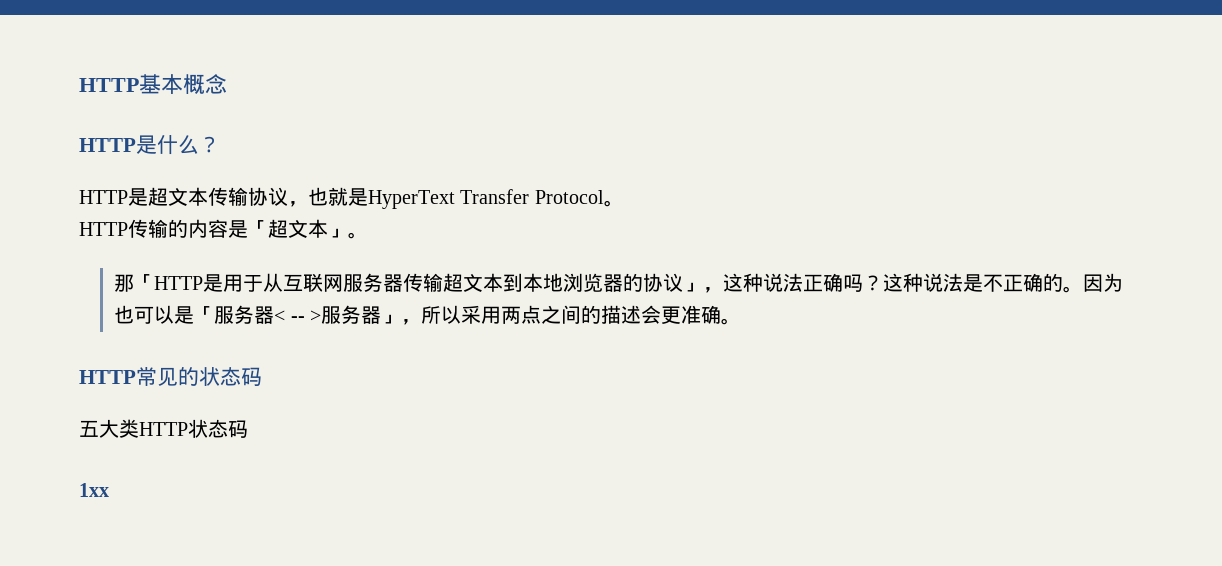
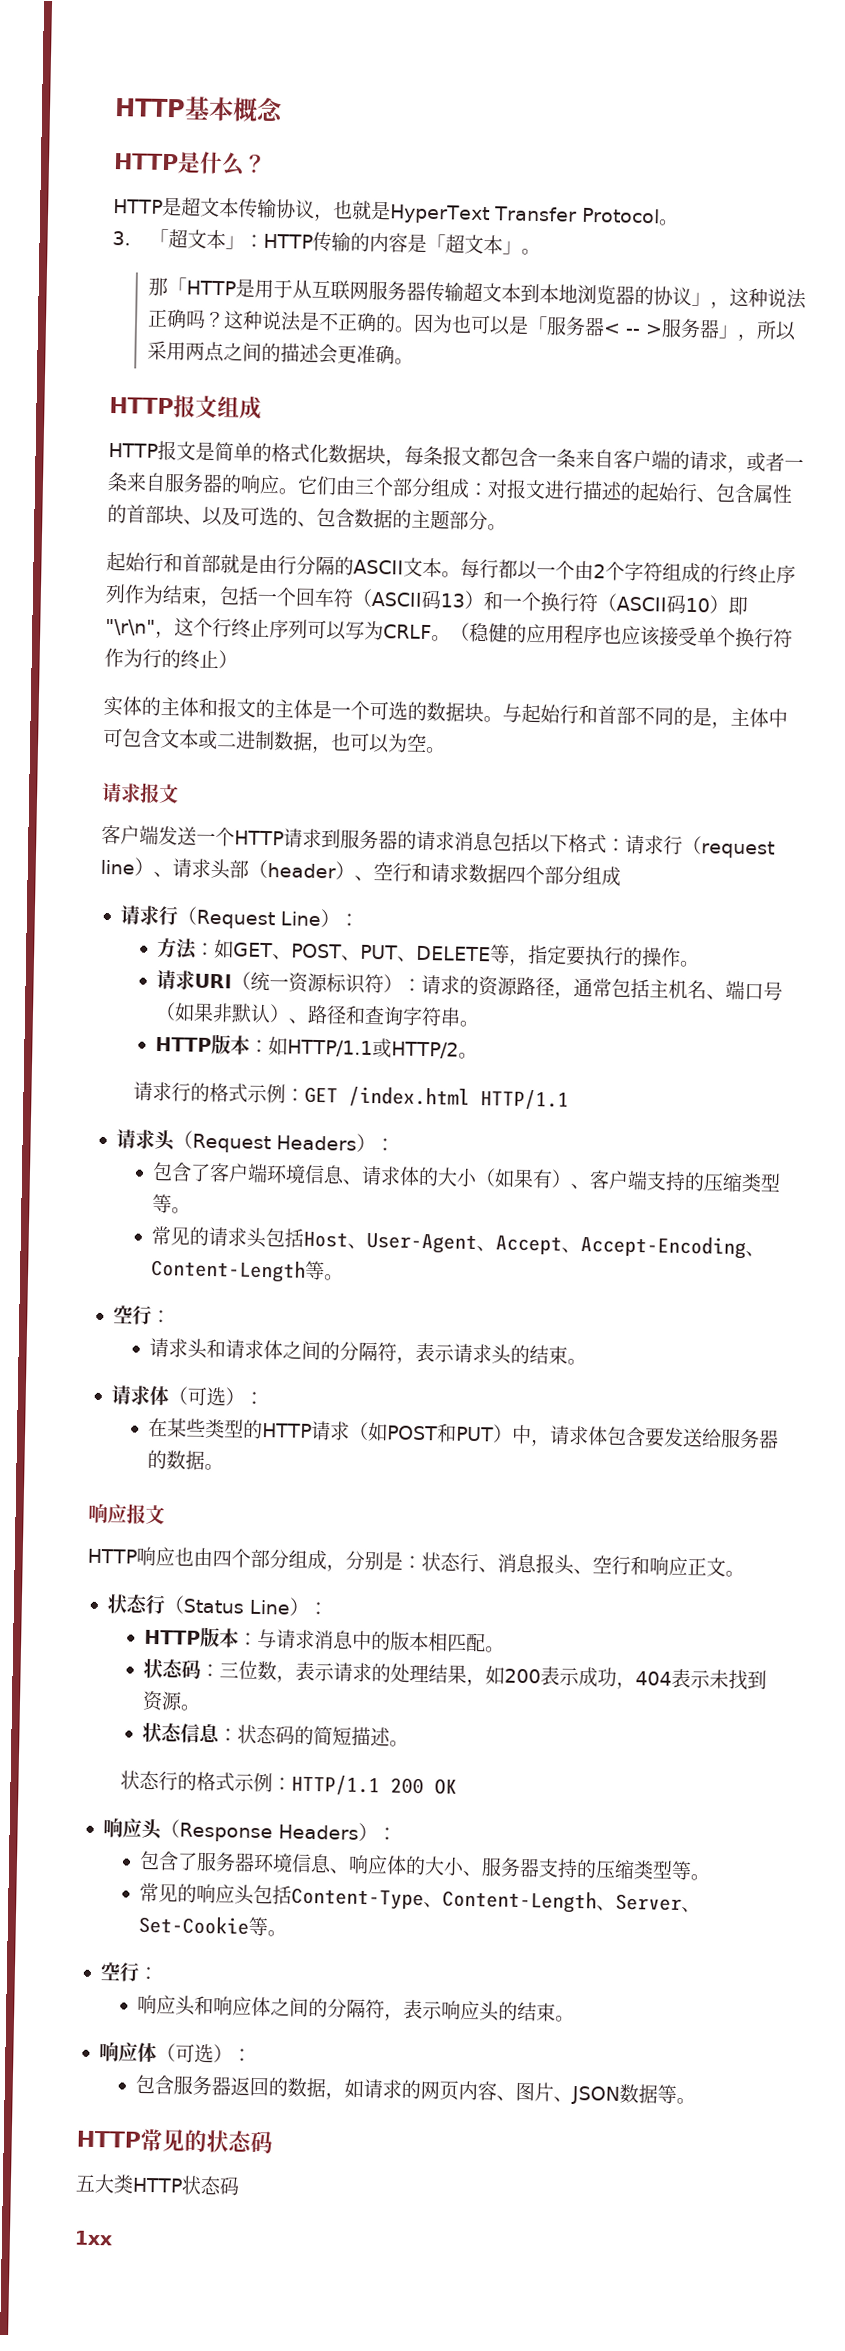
(624, 203) none -> [112,228,264,250] 3.「超文本」：
(742, 321) none -> [109,395,262,420] [108,440,804,473] [107,471,793,504] [107,503,507,531] [106,551,796,585] [105,583,748,616] [105,617,793,648] [104,647,238,670] [103,695,788,729] [103,727,446,754] [101,782,179,804] [101,824,775,859] [100,857,621,887] [119,905,359,930] [156,937,700,968] [155,969,783,1001] [154,1001,479,1028] [154,1033,478,1060] [132,1081,569,1110] [115,1129,395,1154] [151,1161,781,1193] [151,1193,191,1214] [150,1225,765,1260] [149,1258,344,1283] [112,1305,171,1325] [148,1337,587,1366] [110,1385,264,1407] [147,1417,779,1449] [146,1449,224,1471] [88,1503,165,1525] [87,1546,745,1578] [106,1594,328,1616] [143,1626,505,1653] [142,1658,767,1691] [141,1690,200,1712] [141,1722,409,1747] [119,1770,457,1796] [102,1818,397,1843] [138,1850,710,1881] [138,1882,701,1914] [137,1915,287,1937] [99,1962,159,1982] [136,1994,575,2023] [98,2042,252,2064] [134,2074,696,2105] // HTTP报文组成 // HTTP报文是简单的格式化数据块，每条报文都包含一条来自客户端的请求，或者一条来自服务器的响应。它们由三个部分组成：对报文进行描述的起始行、包含属性的首部块、以及可选的、包含数据的主题部分。 // 起始行和首部就是由行分隔的ASCII文本。每行都以一个由2个字符组成的行终止序列作为结束，包括一个回车符（ASCII码13）和一个换行符（ASCII码10）即"\r\n"，这个行终止序列可以写为CRLF。（稳健的应用程序也应该接受单个换行符作为行的终止） // 实体的主体和报文的主体是一个可选的数据块。与起始行和首部不同的是，主体中可包含文本或二进制数据，也可以为空。 // 请求报文 // 客户端发送一个HTTP请求到服务器的请求消息包括以下格式：请求行（request line）、请求头部（header）、空行和请求数据四个部分组成 // 请求行（Request Line）： // 方法：如GET、POST、PUT、DELETE等，指定要执行的操作。 // 请求URI（统一资源标识符）：请求的资源路径，通常包括主机名、端口号（如果非默认）、路径和查询字符串。 // HTTP版本：如HTTP/1.1或HTTP/2。 // 请求行的格式示例：GET /index.html HTTP/1.1 // 请求头（Request Headers）： // 包含了客户端环境信息、请求体的大小（如果有）、客户端支持的压缩类型等。 // 常见的请求头包括Host、User-Agent、Accept、Accept-Encoding、Content-Length等。 // 空行： // 请求头和请求体之间的分隔符，表示请求头的结束。 // 请求体（可选）： // 在某些类型的HTTP请求（如POST和PUT）中，请求体包含要发送给服务器的数据。 // 响应报文 // HTTP响应也由四个部分组成，分别是：状态行、消息报头、空行和响应正文。 // 状态行（Status Line）： // HTTP版本：与请求消息中的版本相匹配。 // 状态码：三位数，表示请求的处理结果，如200表示成功，404表示未找到资源。 // 状态信息：状态码的简短描述。 // 状态行的格式示例：HTTP/1.1 200 OK // 响应头（Response Headers）： // 包含了服务器环境信息、响应体的大小、服务器支持的压缩类型等。 // 常见的响应头包括Content-Type、Content-Length、Server、Set-Cookie等。 // 空行： // 响应头和响应体之间的分隔符，表示响应头的结束。 // 响应体（可选）： // 包含服务器返回的数据，如请求的网页内容、图片、JSON数据等。

